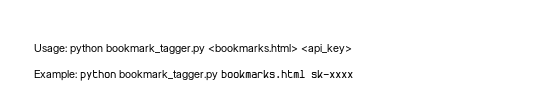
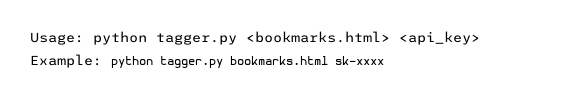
[106,44,205,55] bookmark_tagger.py -> [156,33,237,45] tagger.py
[119,70,218,81] bookmark_tagger.py -> [160,56,223,68] tagger.py

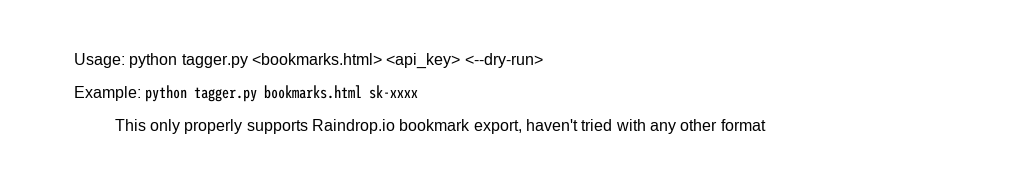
(480, 38) none -> [464,53,543,68] <--dry-run>
(384, 60) none -> [114,119,766,134] // This only properly supports Raindrop.io bookmark export, haven't tried with any other format

